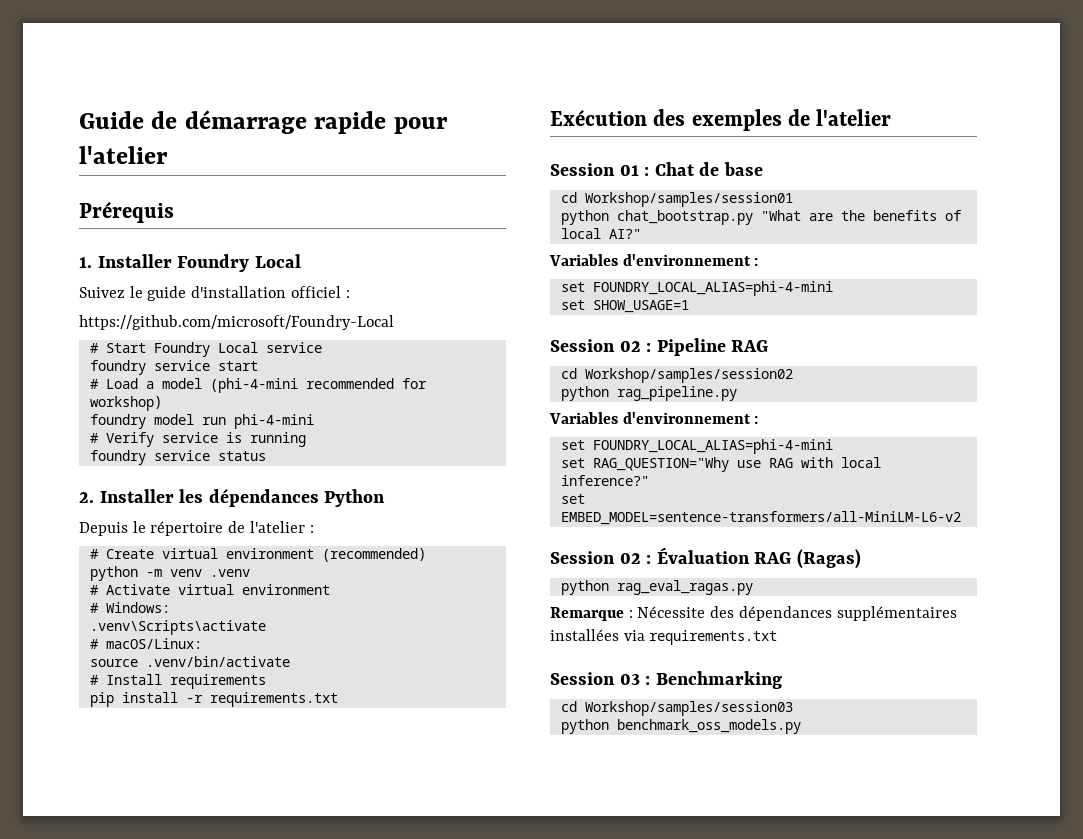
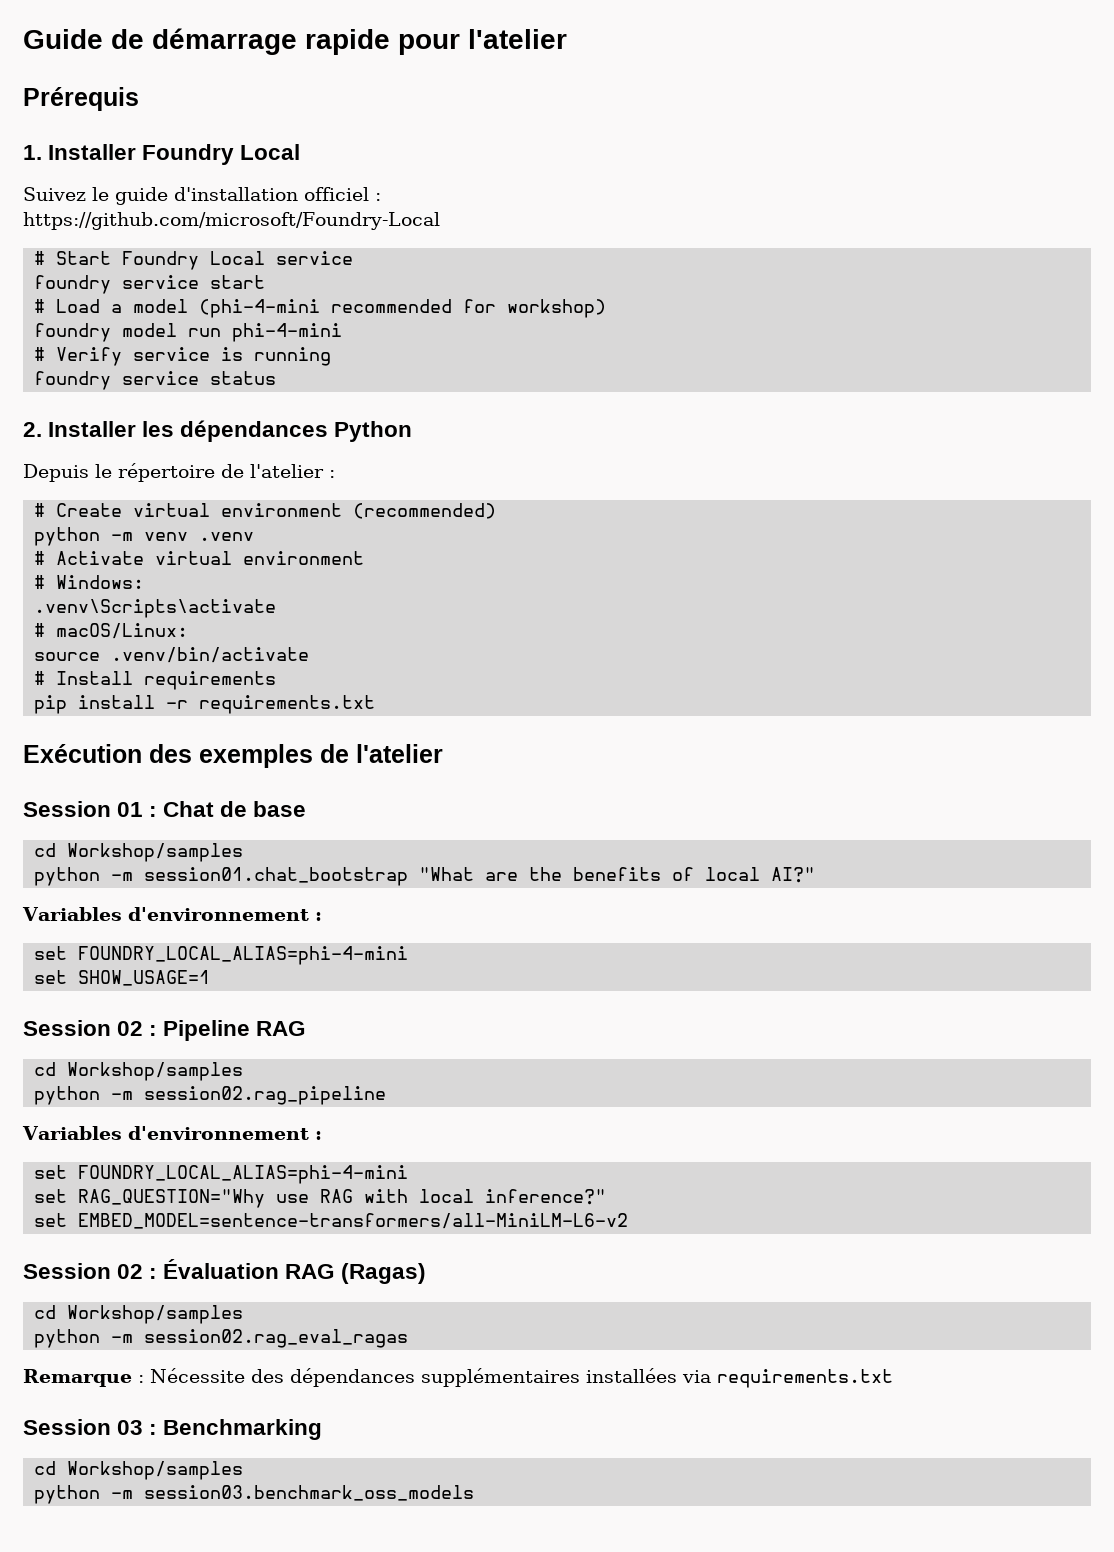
[584,192,793,207] [560,210,753,225] Workshop/samples/session01 // python chat_bootstrap.py -> [67,843,244,862] [34,867,409,886] Workshop/samples // python -m session01.chat_bootstrap
[584,368,793,383] [560,386,737,401] Workshop/samples/session02 // python rag_pipeline.py -> [67,1062,244,1081] [34,1086,387,1105] Workshop/samples // python -m session02.rag_pipeline
[560,580,753,595] // python rag_eval_ragas.py -> [34,1305,244,1324] [34,1329,409,1348] // cd Workshop/samples // python -m session02.rag_eval_ragas
[584,701,793,716] [560,719,801,734] Workshop/samples/session03 // python benchmark_oss_models.py -> [67,1461,244,1480] [34,1485,475,1504] Workshop/samples // python -m session03.benchmark_oss_models

